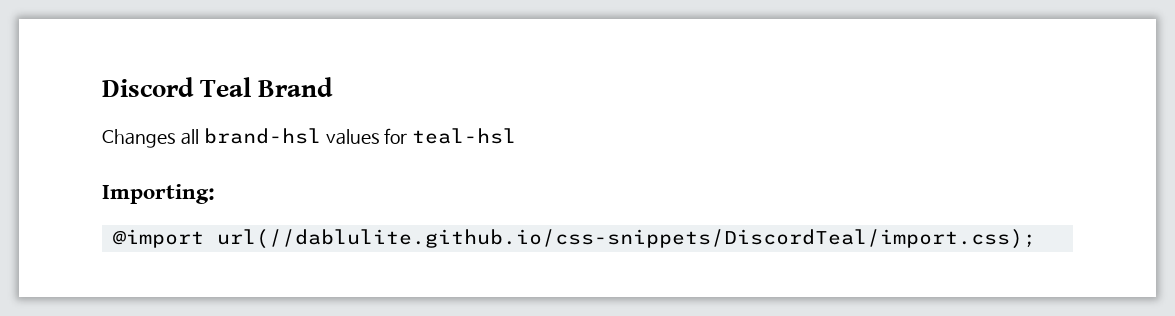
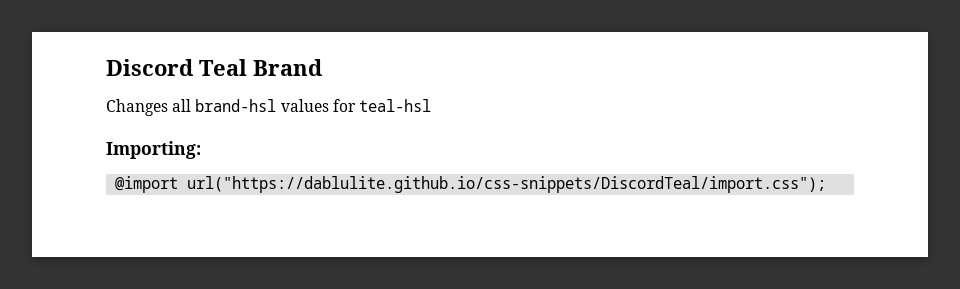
[216,229,1036,249] url(//dablulite.github.io/css-snippets/DiscordTeal/import.css); -> [187,176,827,193] url("https://dablulite.github.io/css-snippets/DiscordTeal/import.css");

